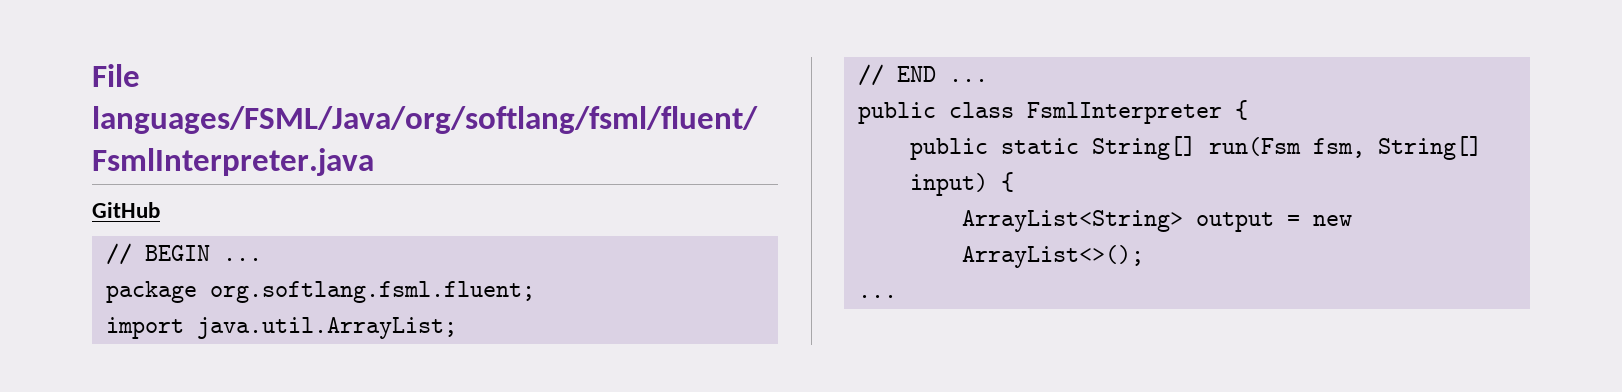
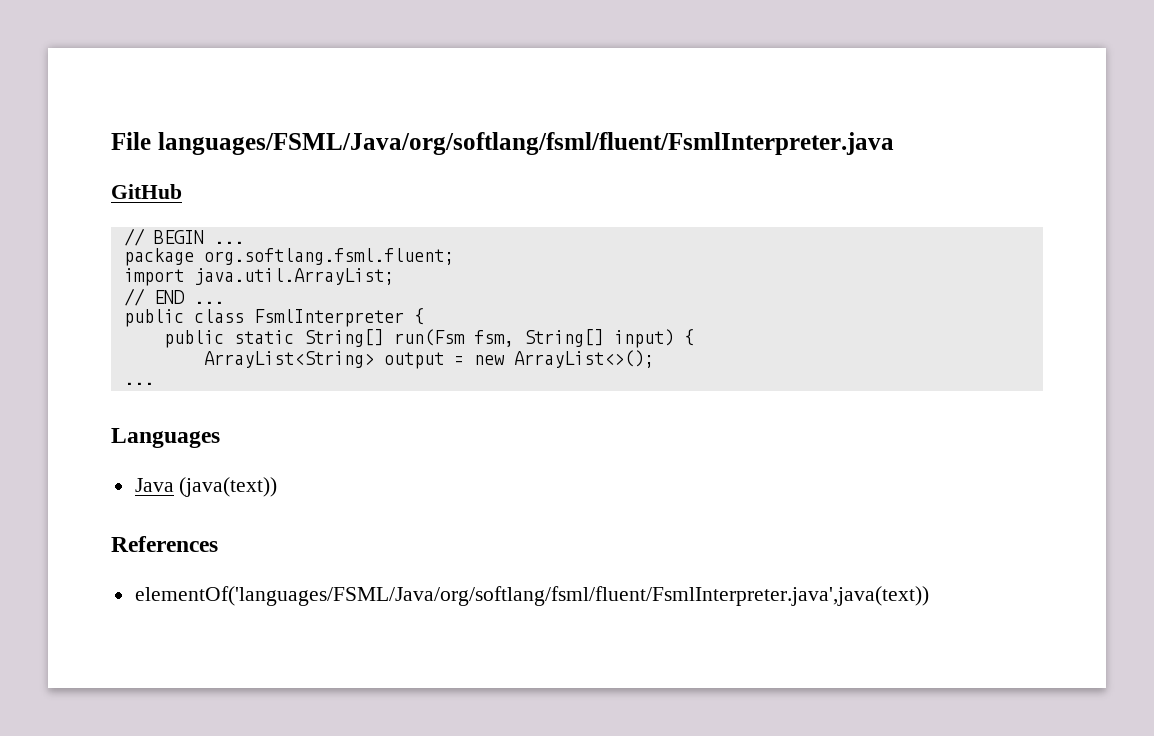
(897, 296) none -> [111,428,220,448] [134,477,278,497] [111,536,218,552] [134,586,929,606] // Languages // Java (java(text)) // References // elementOf('languages/FSML/Java/org/softlang/fsml/fluent/FsmlInterpreter.java',java(text))

